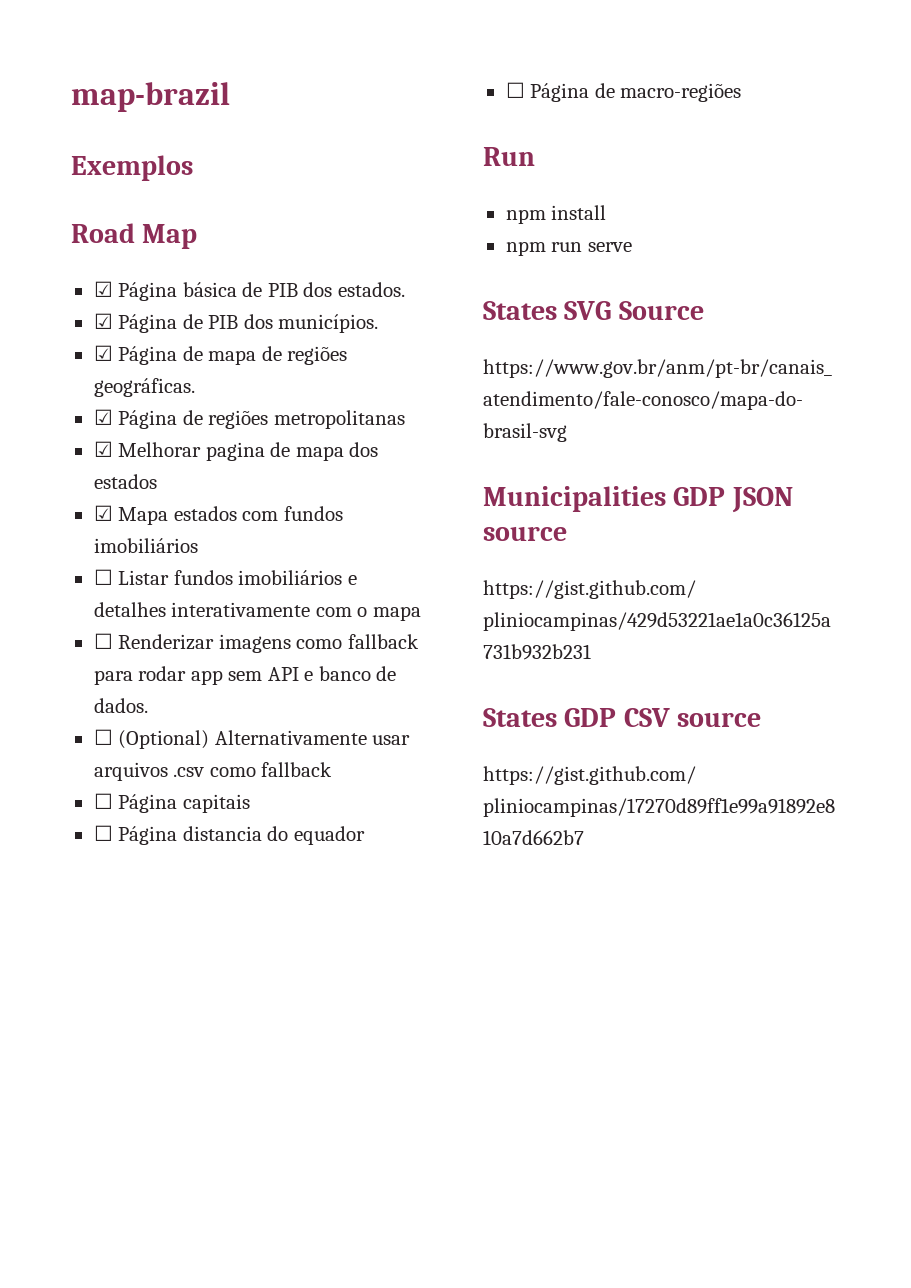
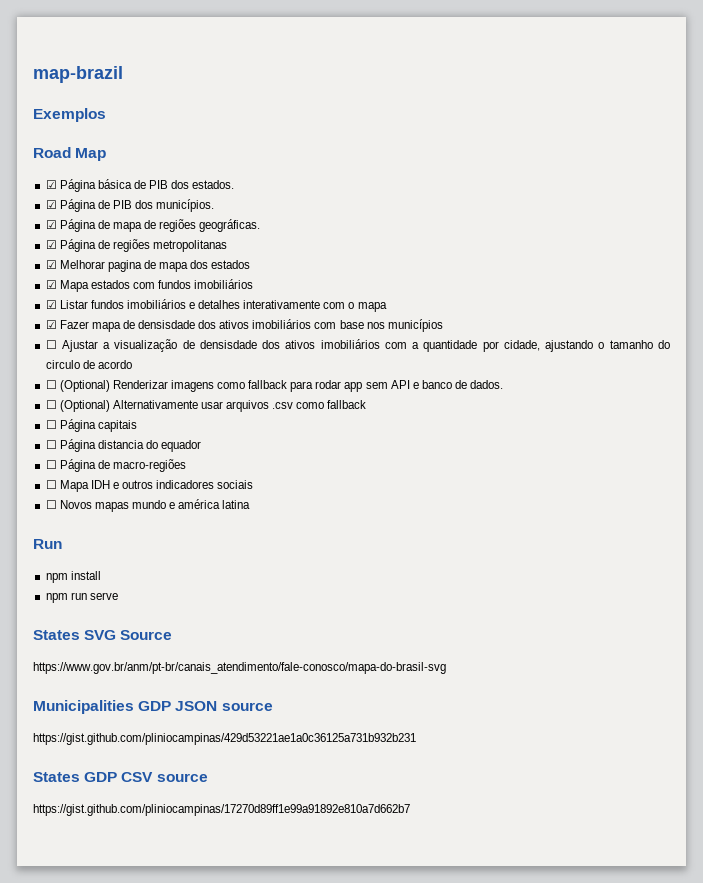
[93,569,113,585] ☐ -> [45,300,57,309] ☑
[93,633,113,649] ☐ -> [45,319,443,332] [45,339,670,352] [45,360,132,369] [45,380,110,392] ☑ Fazer mapa de densisdade dos ativos imobiliários com base nos municípios // ☐ Ajustar a visualização de densisdade dos ativos imobiliários com a quantidade por cidade, ajustando o tamanho do circulo de acordo // ☐ (Optional)
(742, 92) none -> [45,480,254,492] [45,499,251,512] // ☐ Mapa IDH e outros indicadores sociais // ☐ Novos mapas mundo e américa latina

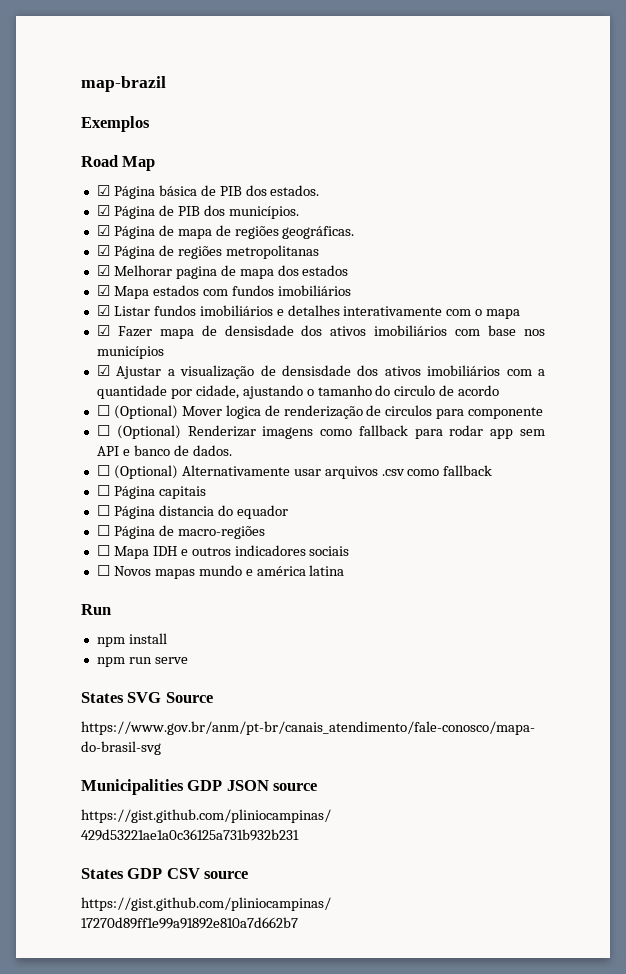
[45,340,57,349] ☐ -> [96,365,110,376] ☑
(132, 364) none -> [96,405,544,419] // ☐ (Optional) Mover logica de renderização de circulos para componente

